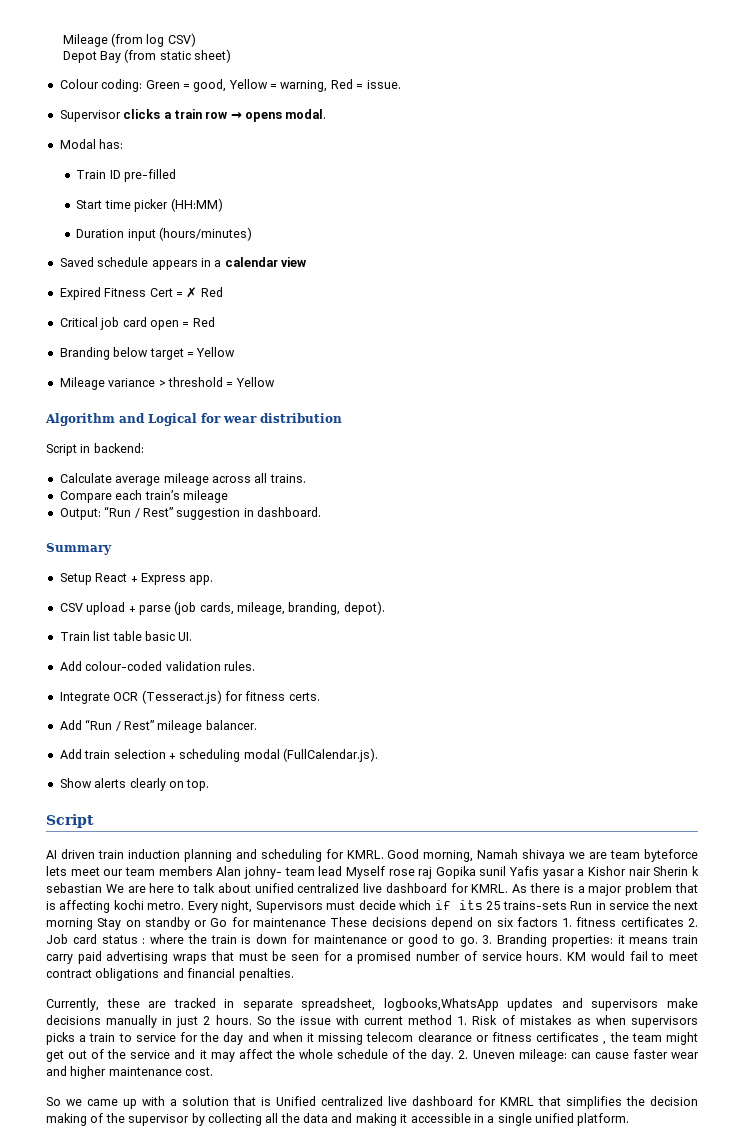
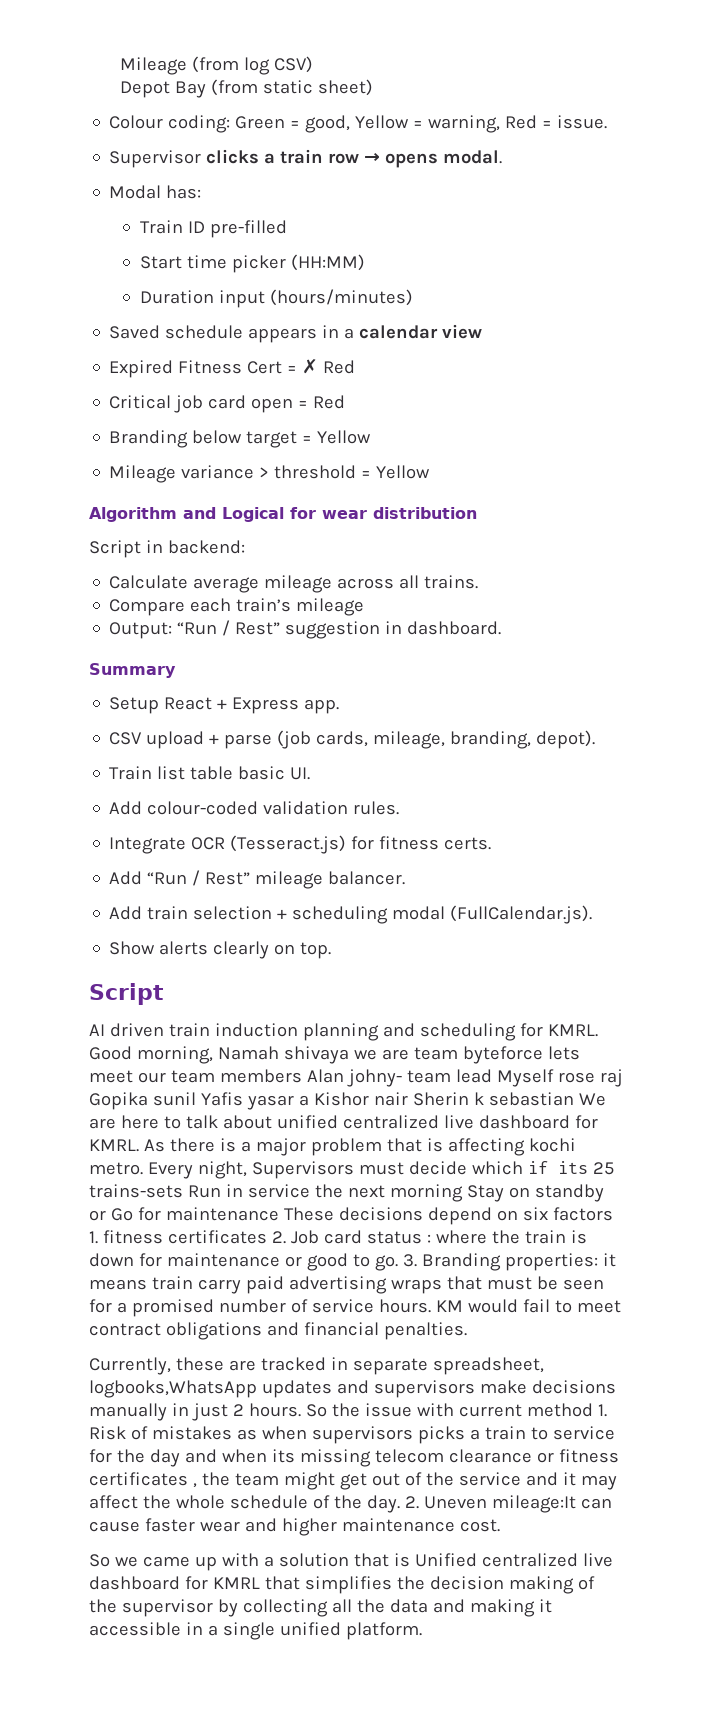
[306,1033,314,1042] it -> [271,1449,295,1463] its
[518,1049,567,1062] mileage: -> [491,1495,576,1513] mileage:It

